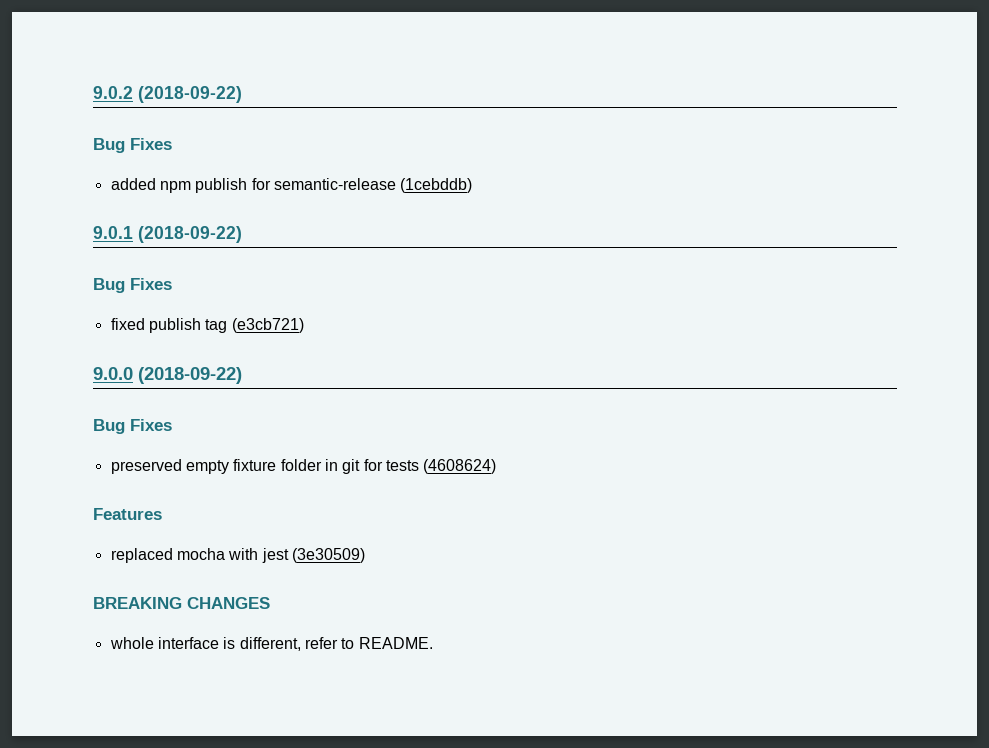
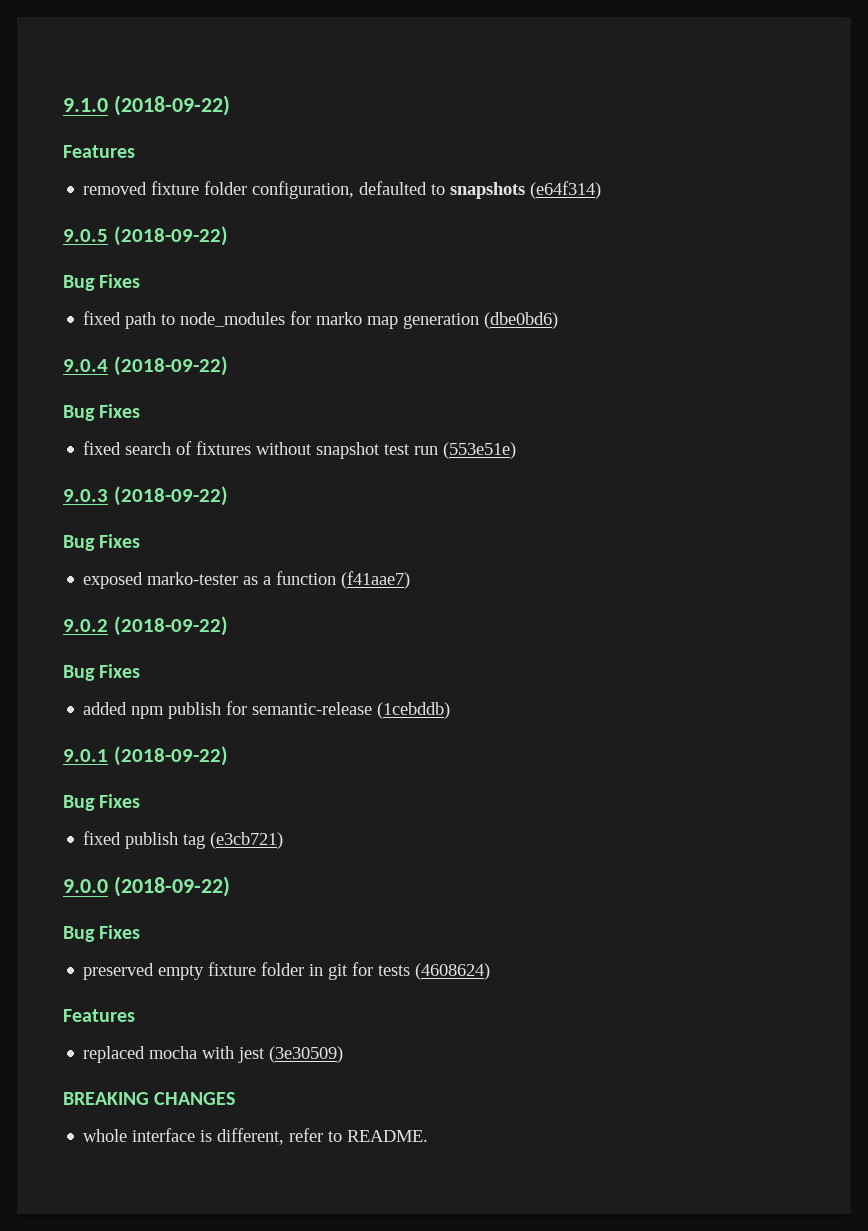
(93, 92) none -> [63,95,230,116] [63,145,135,158] [83,181,602,199] [63,226,228,246] [63,274,141,291] [83,311,559,329] [63,356,228,376] [63,404,141,421] [83,441,517,459] [63,486,228,506] [63,534,141,551] [83,571,411,589] 9.1.0 (2018-09-22) // Features // removed fixture folder configuration, defaulted to snapshots (e64f314) // 9.0.5 (2018-09-22) // Bug Fixes // fixed path to node_modules for marko map generation (dbe0bd6) // 9.0.4 (2018-09-22) // Bug Fixes // fixed search of fixtures without snapshot test run (553e51e) // 9.0.3 (2018-09-22) // Bug Fixes // exposed marko-tester as a function (f41aae7) //

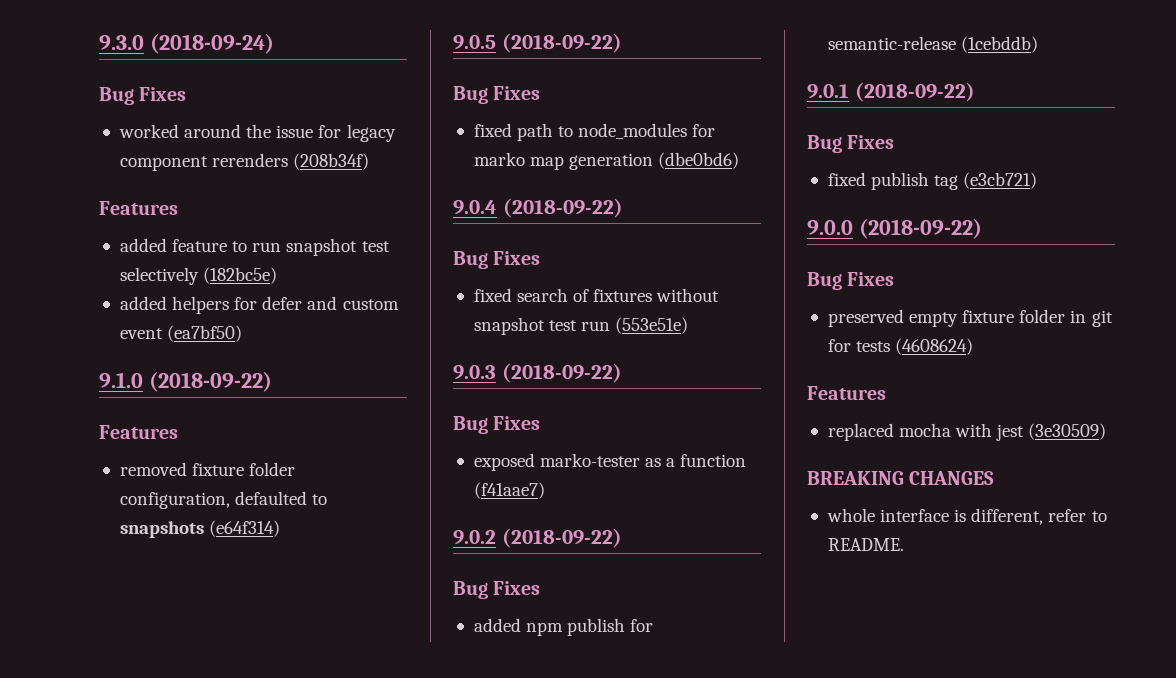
(63, 105) none -> [99,33,274,54] [99,87,187,105] [118,124,396,142] [119,153,370,171] [99,201,178,215] [119,238,390,256] [119,267,278,285] [119,296,399,314] [119,325,243,342] 9.3.0 (2018-09-24) // Bug Fixes // worked around the issue for legacy component rerenders (208b34f) // Features // added feature to run snapshot test selectively (182bc5e) // added helpers for defer and custom event (ea7bf50) //

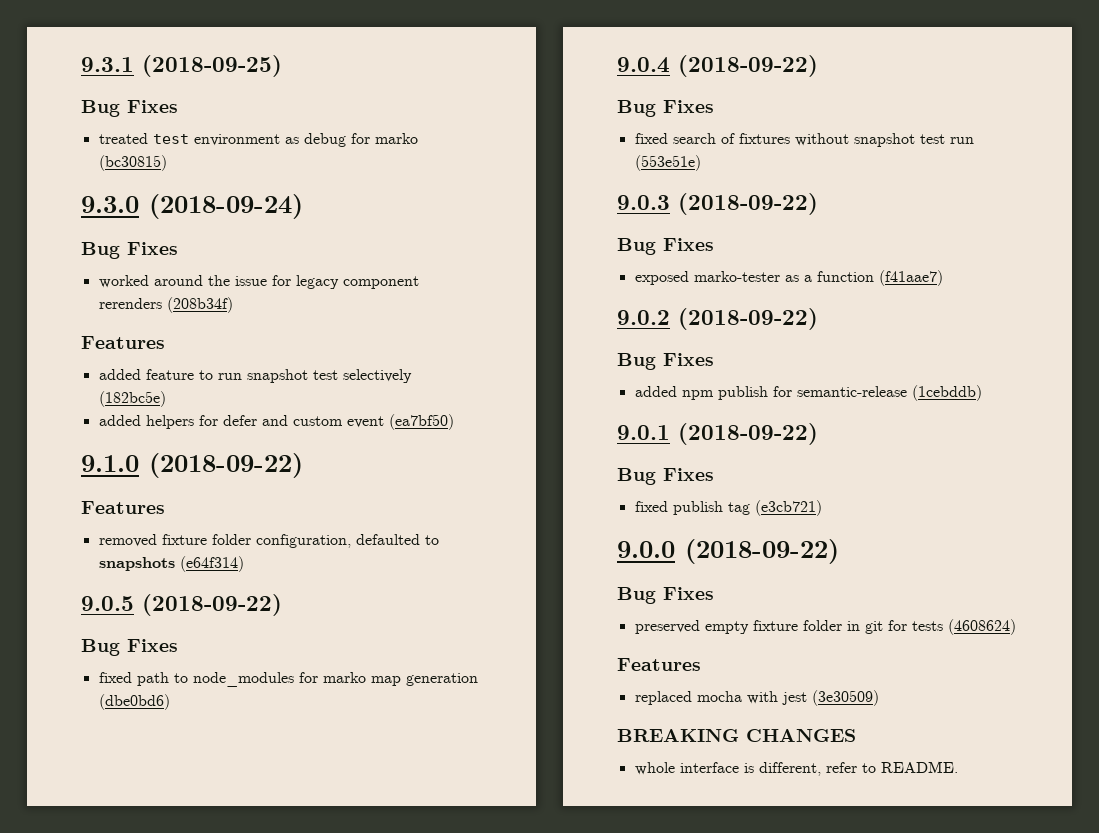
(99, 42) none -> [81,55,282,77] [81,100,178,117] [98,133,418,147] [98,155,167,171] 9.3.1 (2018-09-25) // Bug Fixes // treated test environment as debug for marko (bc30815) //

